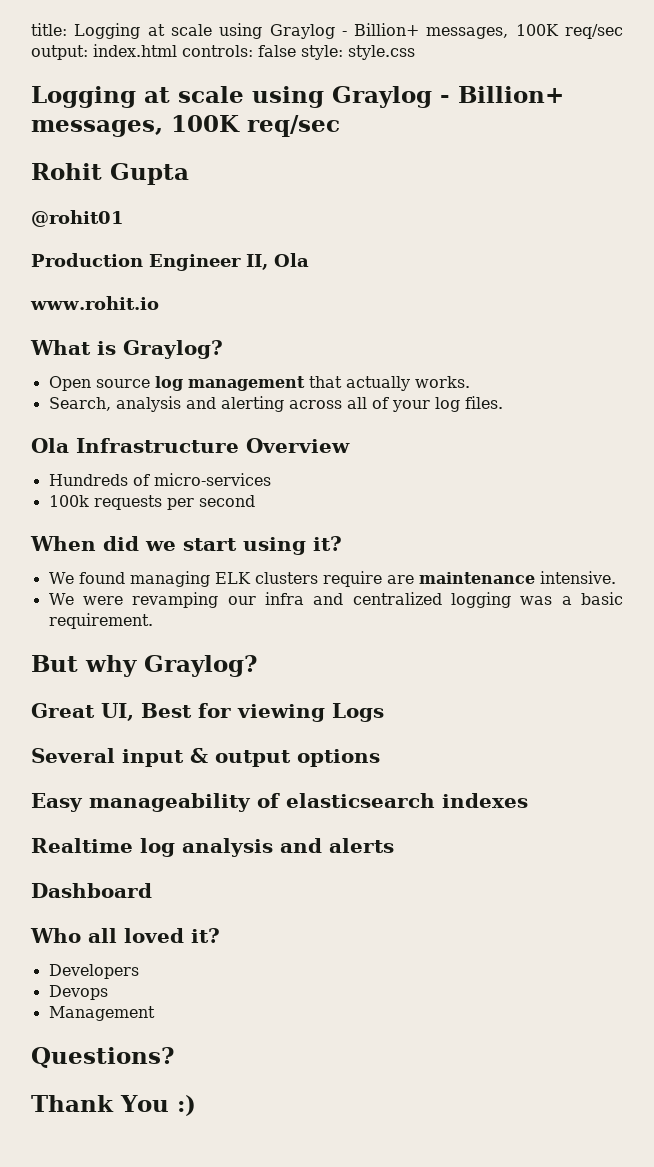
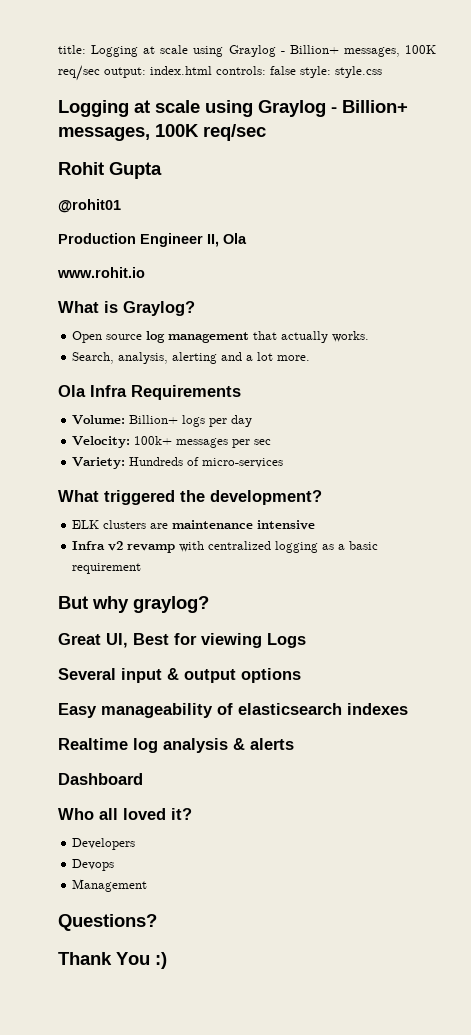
[115,396,503,412] [31,438,350,453] [48,473,271,486] [48,495,255,510] [30,536,342,555] [48,571,210,587] analysis and alerting across all of your log files. // Ola Infrastructure Overview // Hundreds of micro-services // 100k requests per second // When did we start using it? // We found managing -> [118,352,311,364] [58,385,241,400] [72,415,253,427] [72,436,272,448] [72,457,284,469] [58,490,322,505] analysis, alerting and a lot more. // Ola Infra Requirements // Volume: Billion+ logs per day // Velocity: 100k+ messages per sec // Variety: Hundreds of micro-services // What triggered the development? //
[322,571,382,587] require -> (147, 524) none
[539,571,616,584] [48,592,344,608] intensive. // We were revamping our infra and -> [257,520,316,530] [72,541,205,553] intensive // Infra v2 revamp with
[520,596,553,605] was -> [322,544,335,550] as
[48,613,153,629] requirement. -> [72,563,142,574] requirement
[144,655,257,677] Graylog? -> [133,596,209,613] graylog?
[280,838,322,853] and -> [233,738,245,750] &

